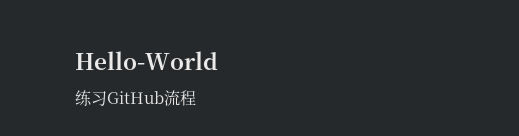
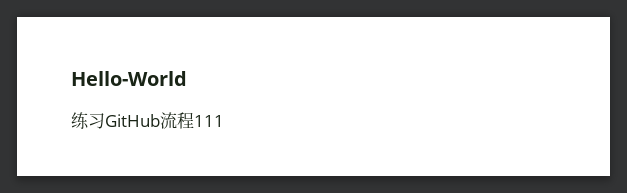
(196, 98) none -> [194,115,224,127] 111

